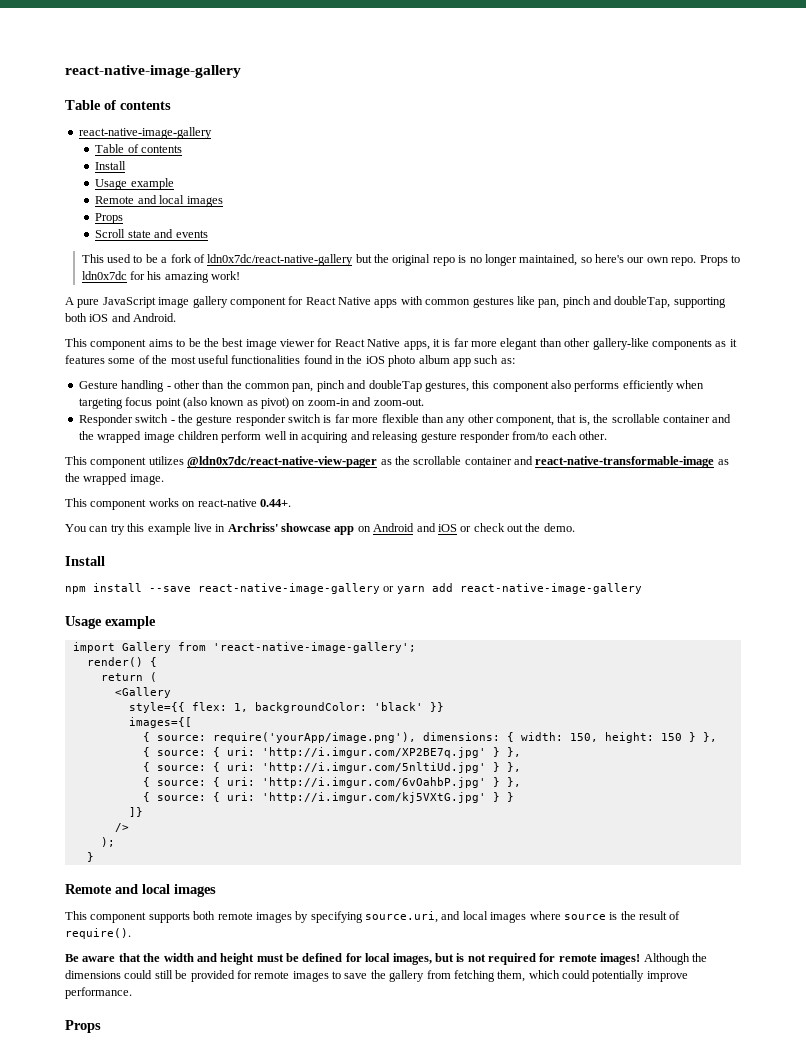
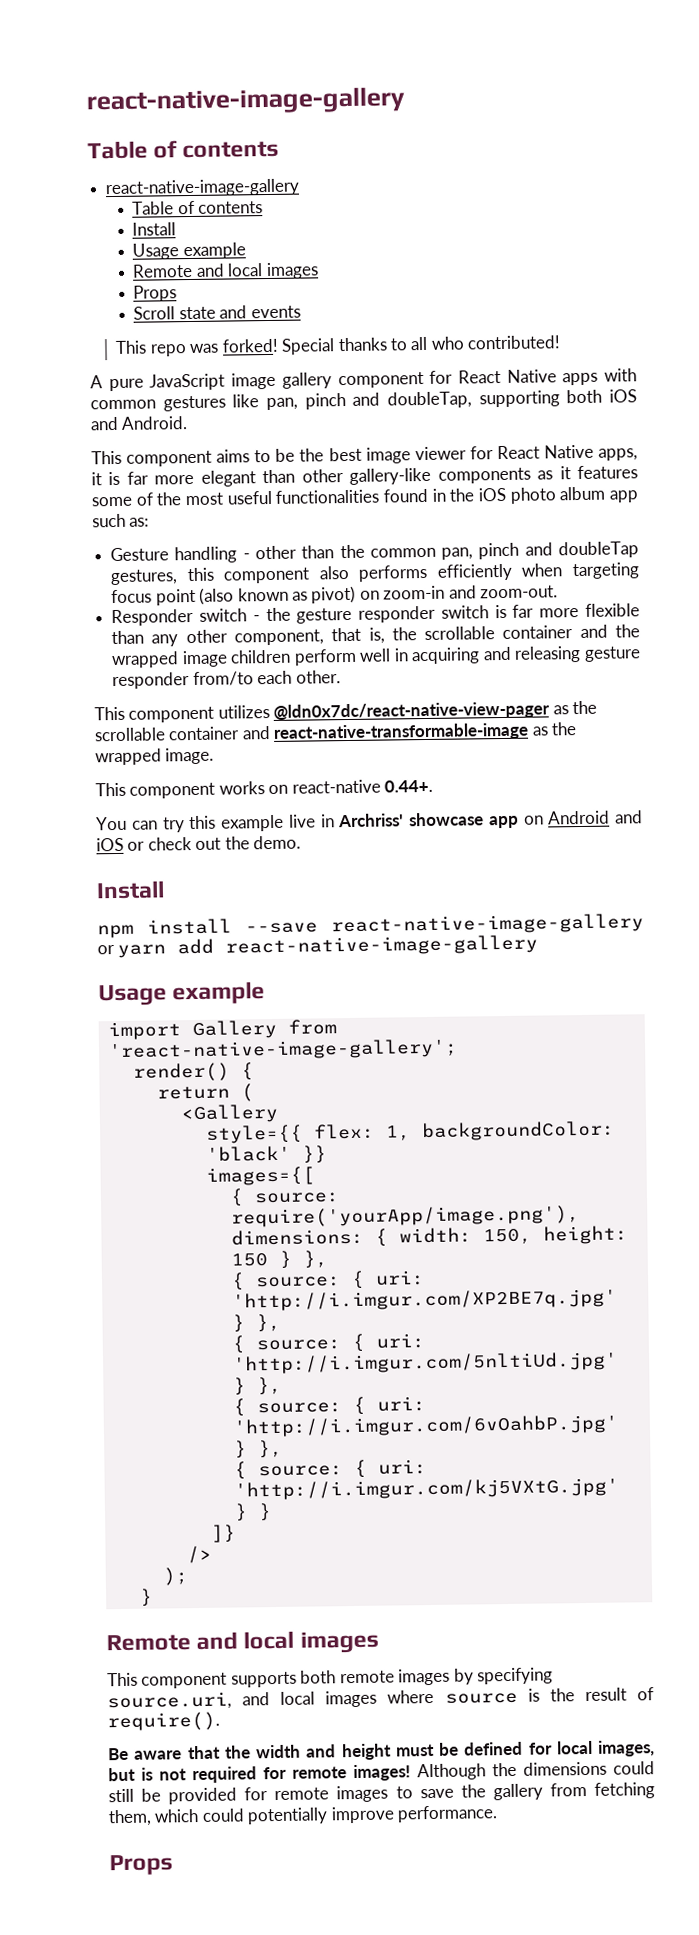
[107,254,740,266] [81,271,241,283] used to be a fork of ldn0x7dc/react-native-gallery but the original repo is no longer maintained, so here's our own repo. Props to ldn0x7dc for his amazing work! -> [149,335,562,357] repo was forked! Special thanks to all who contributed!

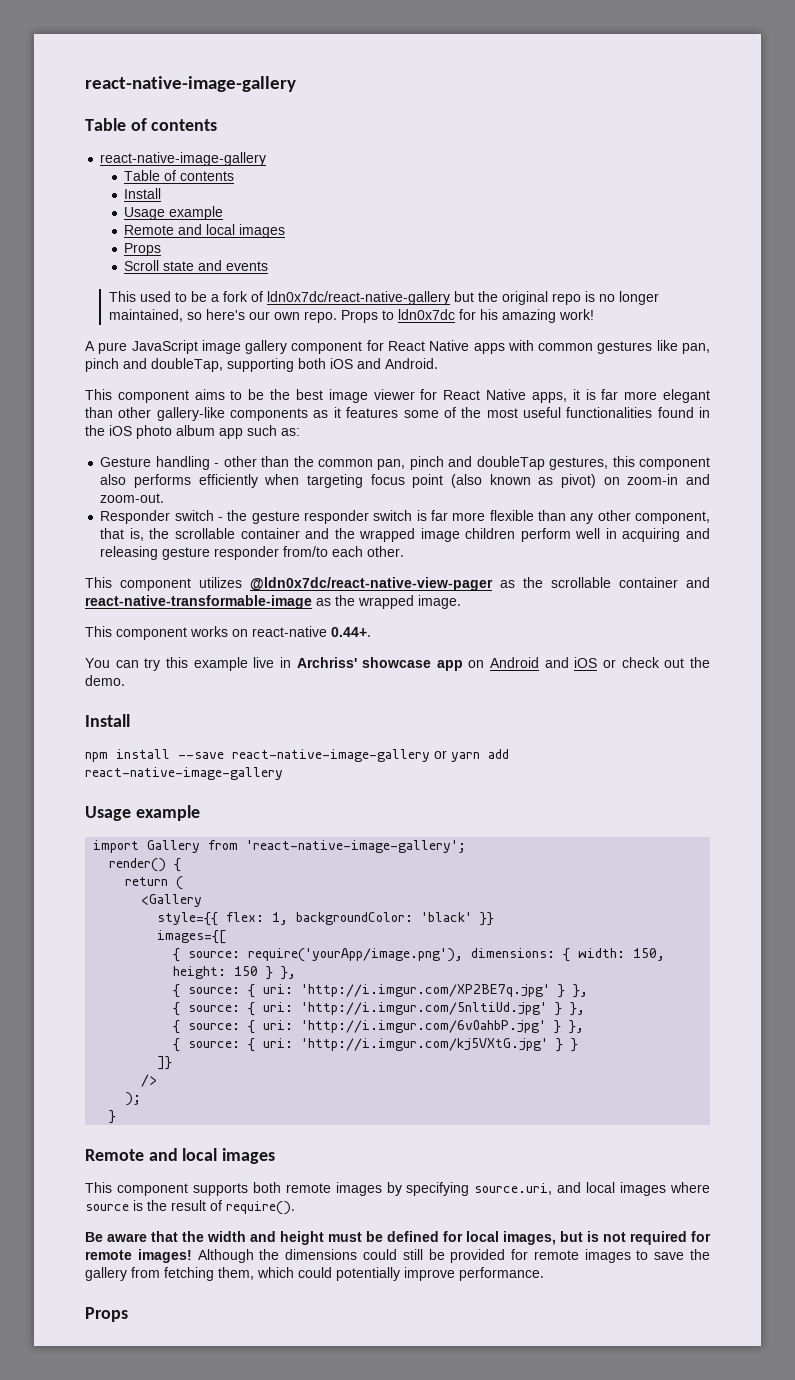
[149,335,562,357] repo was forked! Special thanks to all who contributed! -> [139,291,659,305] [108,309,594,323] used to be a fork of ldn0x7dc/react-native-gallery but the original repo is no longer maintained, so here's our own repo. Props to ldn0x7dc for his amazing work!

